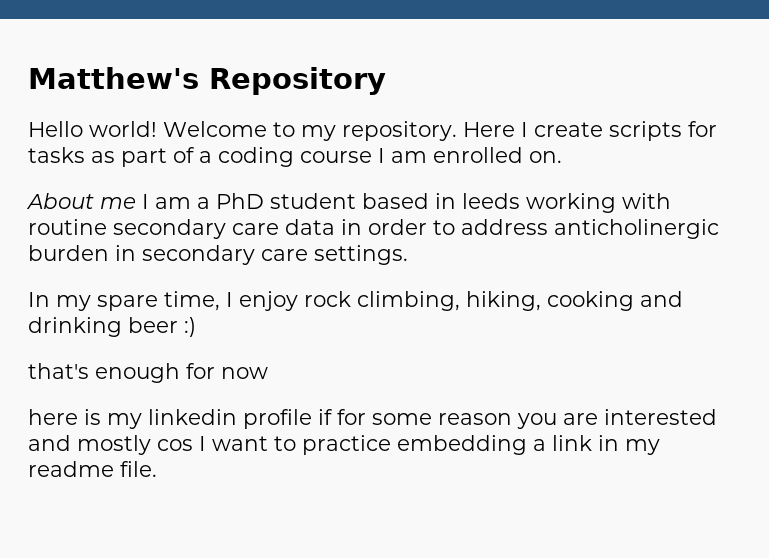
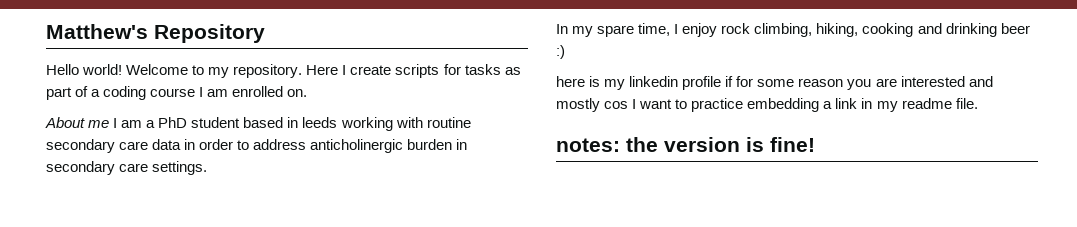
[28,363,268,383] // that's enough for now -> (565, 52) none
(157, 469) none -> [556,137,815,152] // notes: the version is fine!

